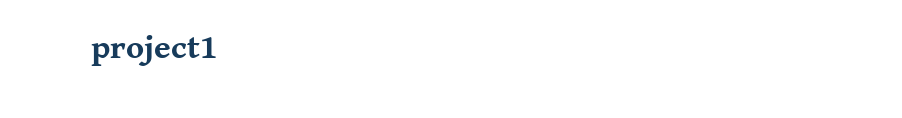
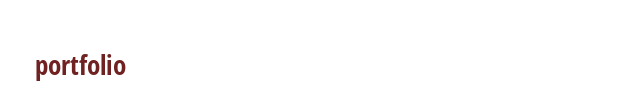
[91,35,218,66] project1 -> [35,54,126,81] portfolio

